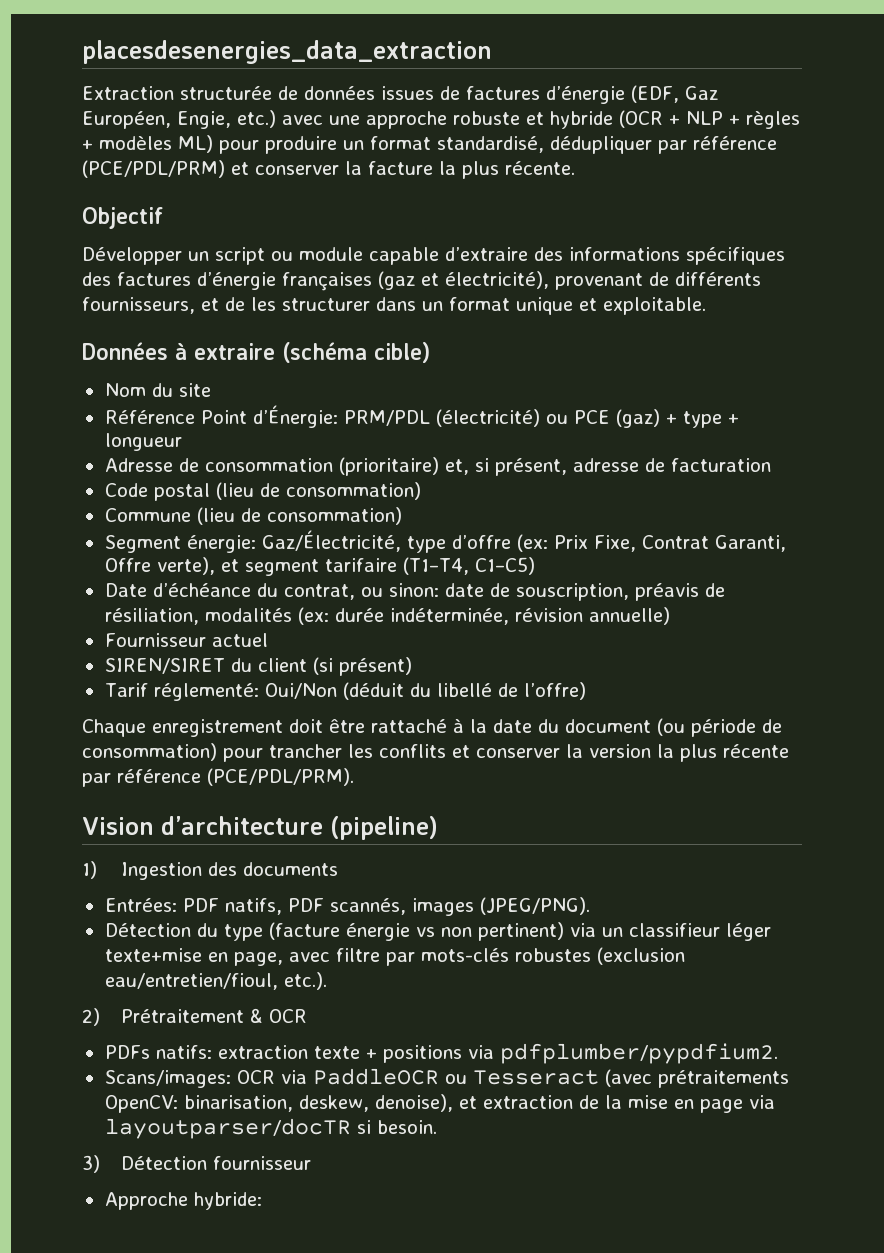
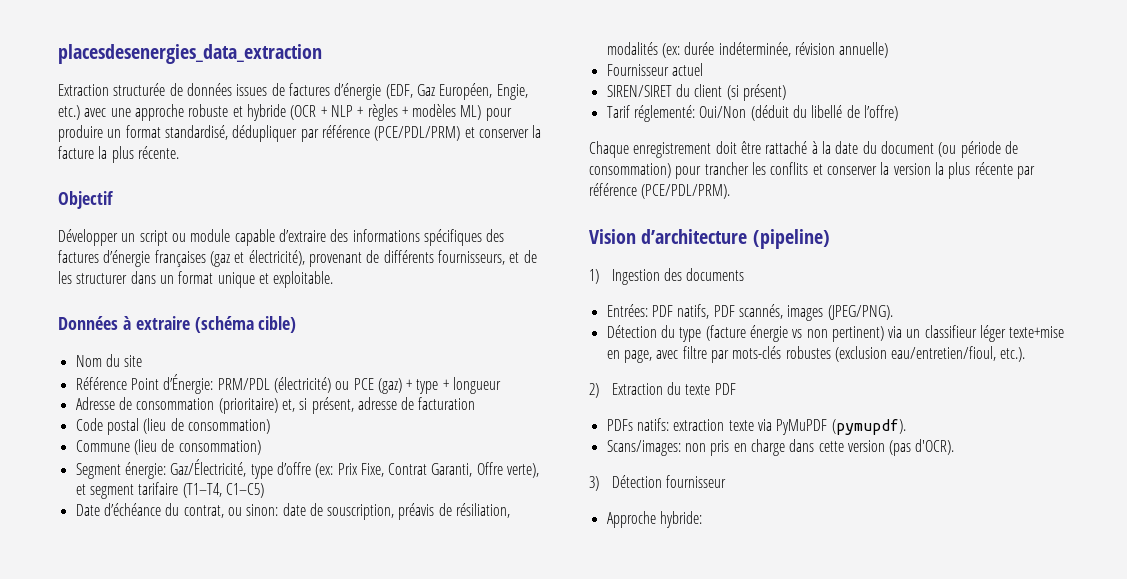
[120,1008,307,1023] Prétraitement & OCR -> [611,382,736,395] Extraction du texte PDF
[365,1043,778,1064] [104,1068,789,1088] [104,1094,775,1113] [104,1118,437,1139] + positions via pdfplumber/pypdfium2. // Scans/images: OCR via PaddleOCR ou Tesseract (avec prétraitements OpenCV: binarisation, deskew, denoise), et extraction de la mise en page via layoutparser/docTR si besoin. -> [757,419,906,435] [606,439,955,456] via PyMuPDF (pymupdf). // Scans/images: non pris en charge dans cette version (pas d'OCR).

